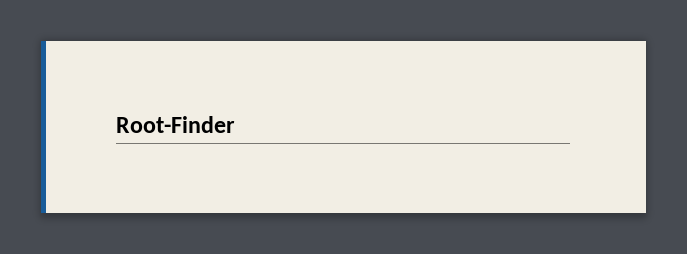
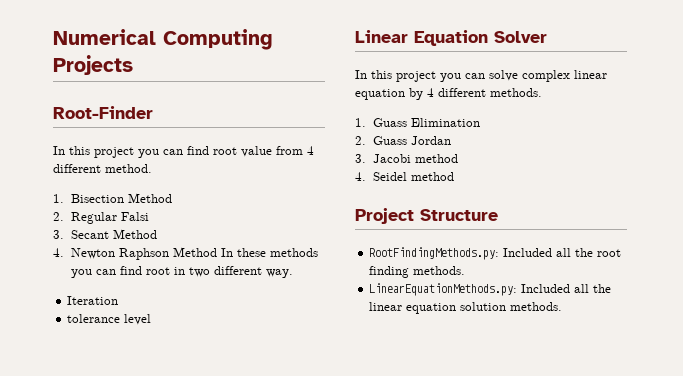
[116,116,235,133] Root-Finder -> [53,29,273,50] [53,55,133,75] [53,106,153,119] [53,146,314,158] [53,164,152,173] [53,193,172,203] [53,212,149,224] [53,229,157,239] [53,247,318,260] [70,266,293,278] [67,296,119,305] [67,314,152,325] [355,30,547,46] [355,70,607,82] [355,88,542,100] [355,118,480,127] [355,136,451,145] [355,154,458,163] [355,172,454,181] [355,208,498,224] [369,247,622,260] [369,266,466,278] [369,283,612,296] [369,302,563,314] Numerical Computing Projects // Root-Finder // In this project you can find root value from 4 different method. // 1. Bisection Method // 2. Regular Falsi // 3. Secant Method // 4. Newton Raphson Method In these methods you can find root in two different way. // Iteration // tolerance level // Linear Equation Solver // In this project you can solve complex linear equation by 4 different methods. // 1. Guass Elimination // 2. Guass Jordan // 3. Jacobi method // 4. Seidel method // Project Structure // RootFindingMethods.py: Included all the root finding methods. // LinearEquationMethods.py: Included all the linear equation solution methods.

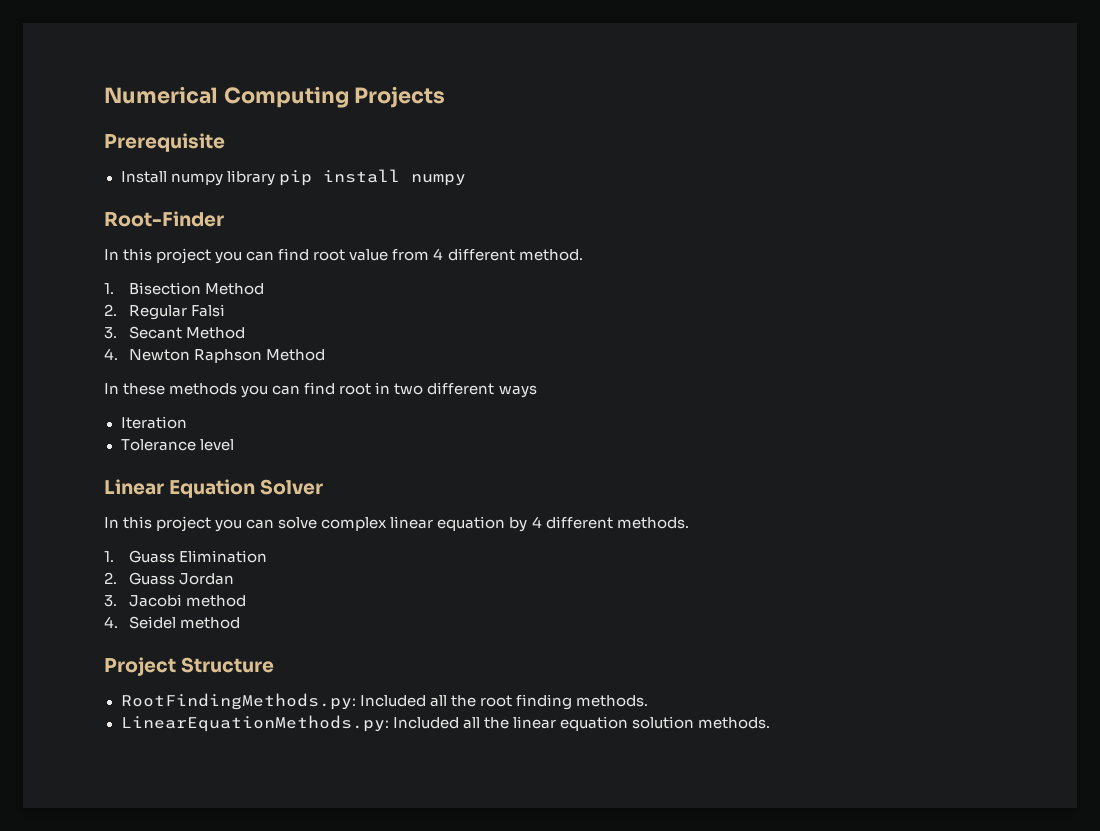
(133, 65) none -> [104,133,225,152] [120,169,466,186] // Prerequisite // Install numpy library pip install numpy
(217, 252) none -> (326, 355) //
[265,269,293,278] way. -> [498,385,537,398] ways
[67,314,121,323] tolerance -> [120,439,196,451] Tolerance

